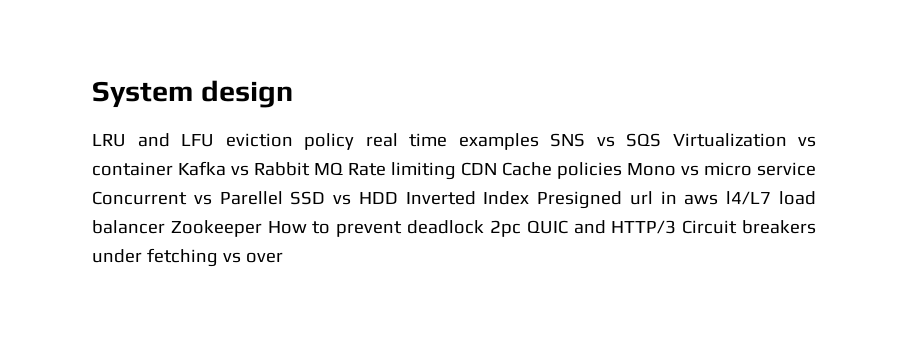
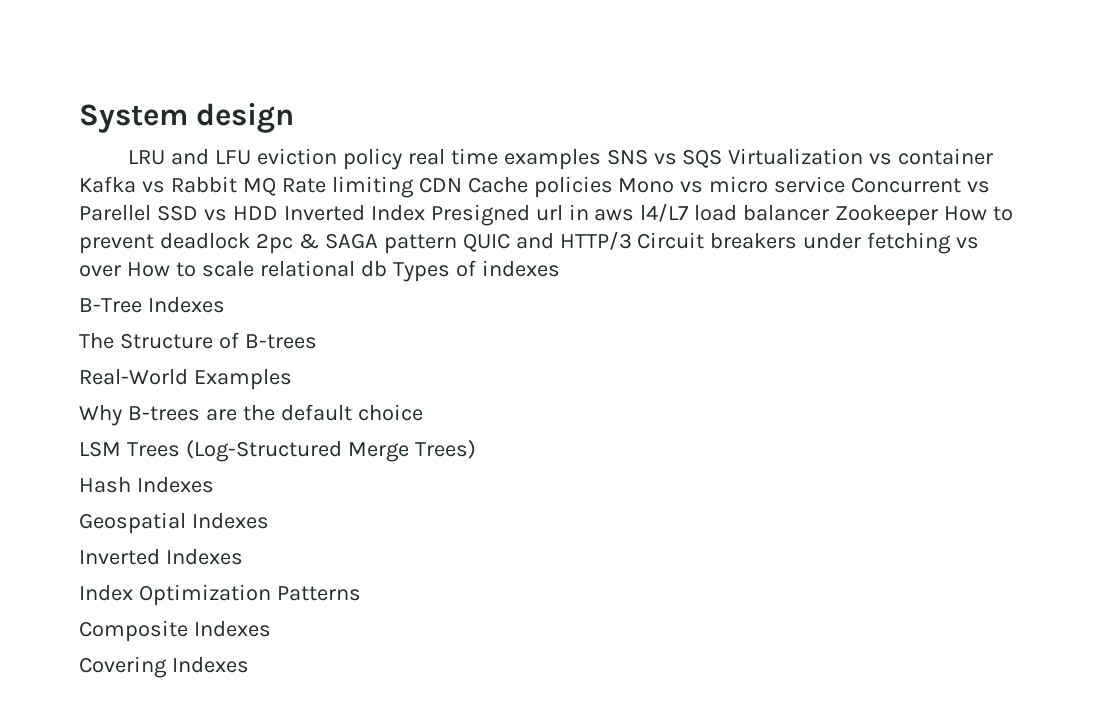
(521, 228) none -> [298,233,457,254] & SAGA pattern
(283, 257) none -> [126,260,560,282] [79,297,225,313] [79,332,317,349] [79,369,292,390] [79,404,423,426] [79,440,476,462] [79,477,214,493] [79,512,269,534] [79,549,243,565] [79,584,361,606] [79,620,271,642] [79,656,249,678] How to scale relational db Types of indexes // B-Tree Indexes // The Structure of B-trees // Real-World Examples // Why B-trees are the default choice // LSM Trees (Log-Structured Merge Trees) // Hash Indexes // Geospatial Indexes // Inverted Indexes // Index Optimization Patterns // Composite Indexes // Covering Indexes

